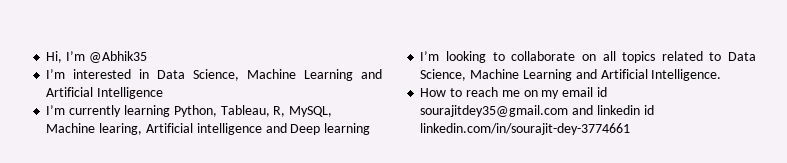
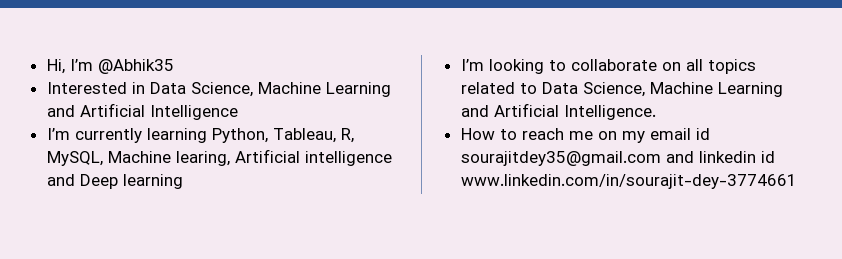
[46,69,132,79] I’m interested -> [46,82,127,94] Interested
[420,123,631,135] linkedin.com/in/sourajit-dey-3774661 -> [460,174,797,189] www.linkedin.com/in/sourajit-dey-3774661

